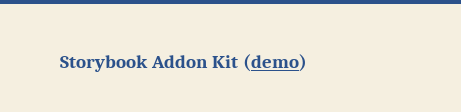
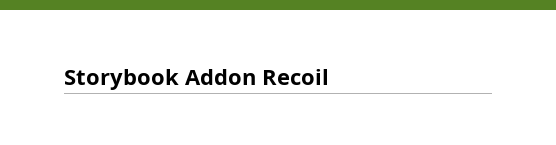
[211,54,307,72] Kit (demo) -> [262,69,329,85] Recoil

